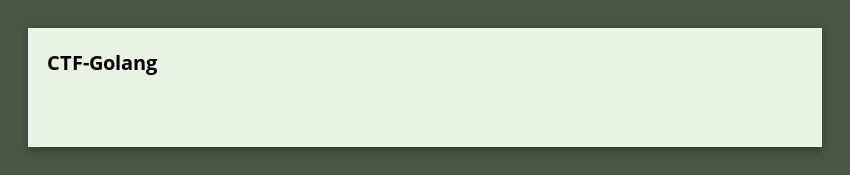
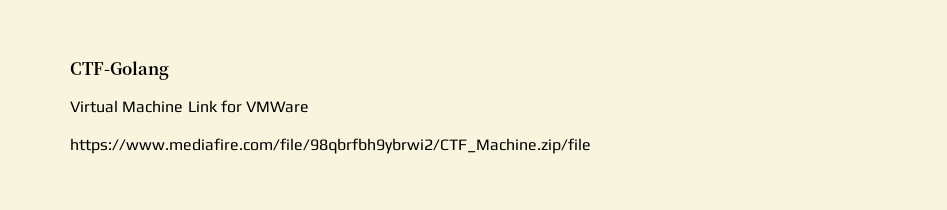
(158, 65) none -> [70,100,310,113] [70,138,591,154] // Virtual Machine Link for VMWare // https://www.mediafire.com/file/98qbrfbh9ybrwi2/CTF_Machine.zip/file

